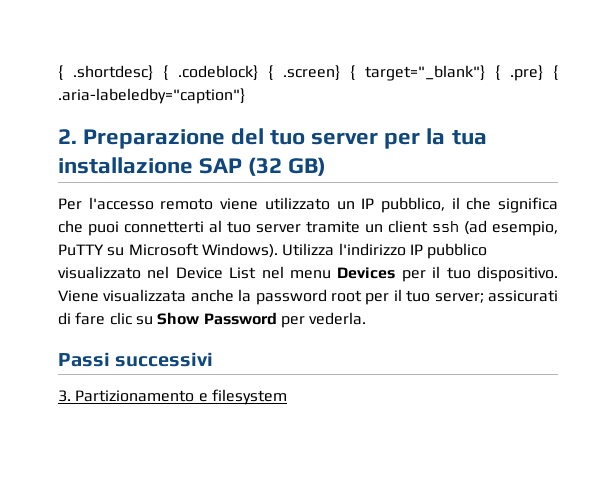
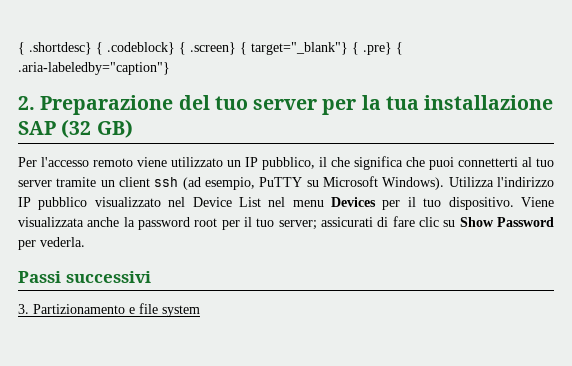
[211,389,287,405] filesystem -> [139,303,200,317] file system

